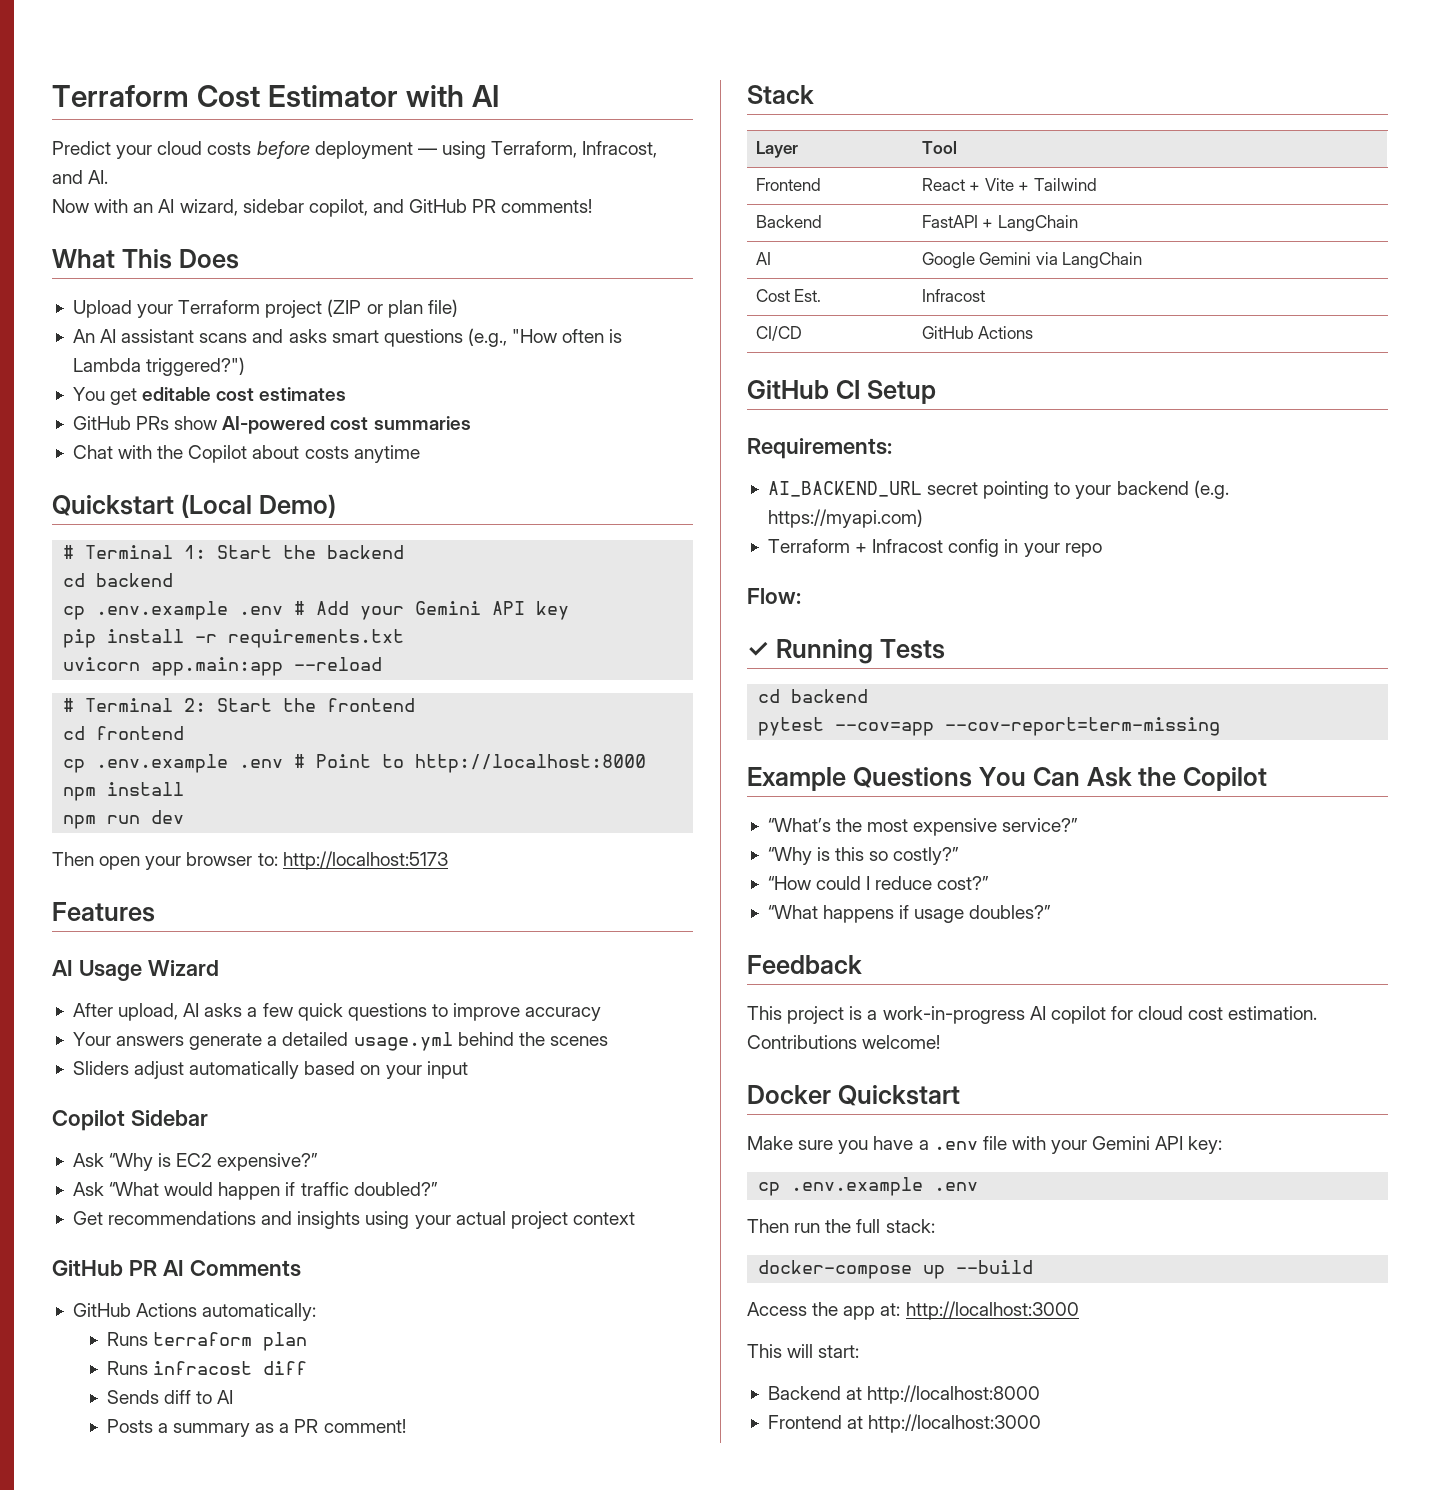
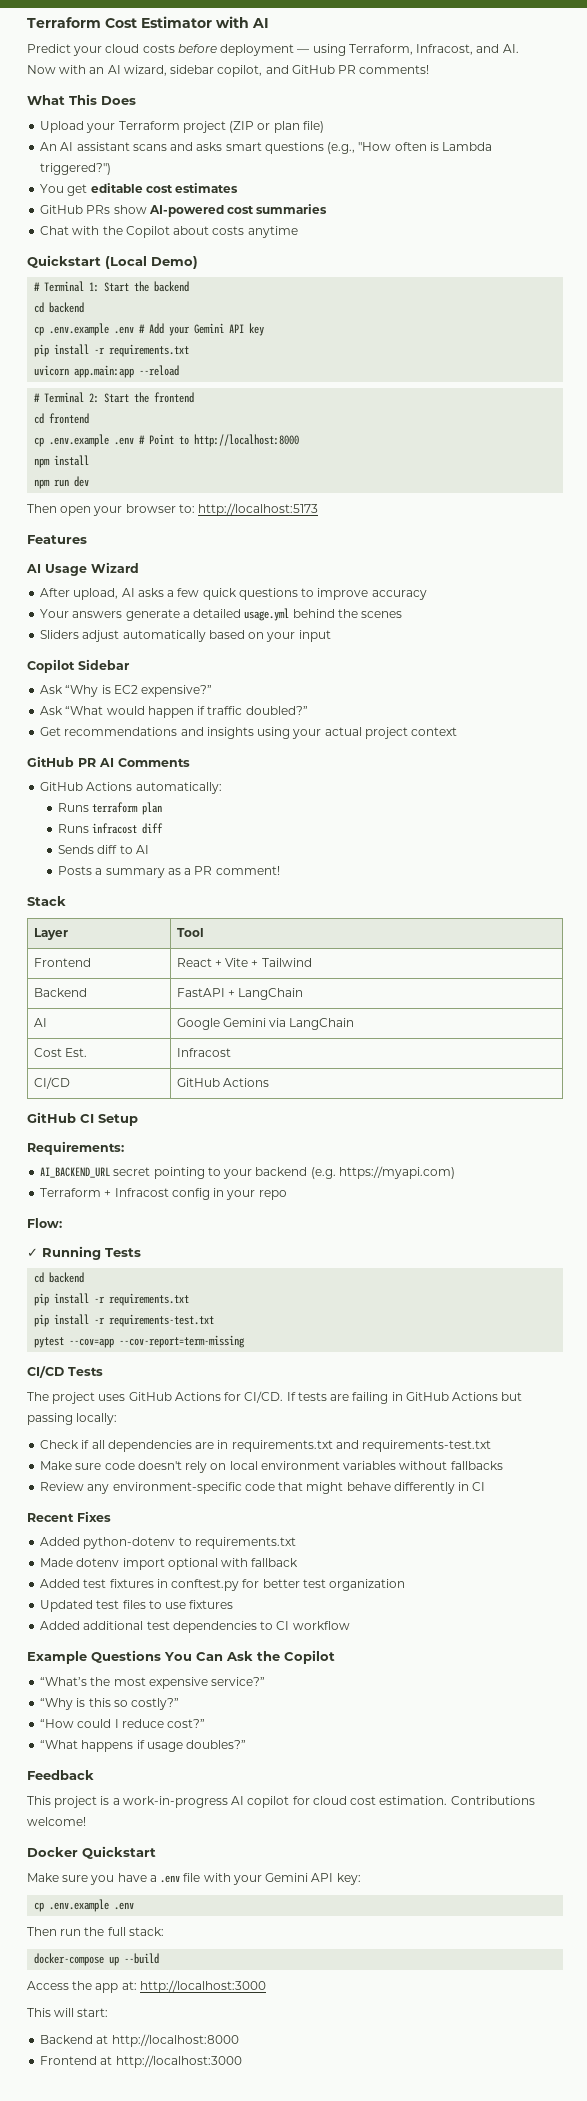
[758,717,1221,736] pytest --cov=app --cov-report=term-missing -> [34,1293,190,1306] [34,1314,215,1327] [34,1335,246,1348] [27,1366,103,1378] [27,1391,523,1404] [27,1413,118,1425] [40,1440,492,1452] [40,1461,503,1473] [40,1482,486,1494] [27,1511,111,1522] [40,1537,296,1549] [40,1558,299,1570] [40,1579,406,1591] [40,1600,234,1612] [40,1621,350,1633] pip install -r requirements.txt // pip install -r requirements-test.txt // pytest --cov=app --cov-report=term-missing // CI/CD Tests // The project uses GitHub Actions for CI/CD. If tests are failing in GitHub Actions but passing locally: // Check if all dependencies are in requirements.txt and requirements-test.txt // Make sure code doesn't rely on local environment variables without fallbacks // Review any environment-specific code that might behave differently in CI // Recent Fixes // Added python-dotenv to requirements.txt // Made dotenv import optional with fallback // Added test fixtures in conftest.py for better test organization // Updated test files to use fixtures // Added additional test dependencies to CI workflow

